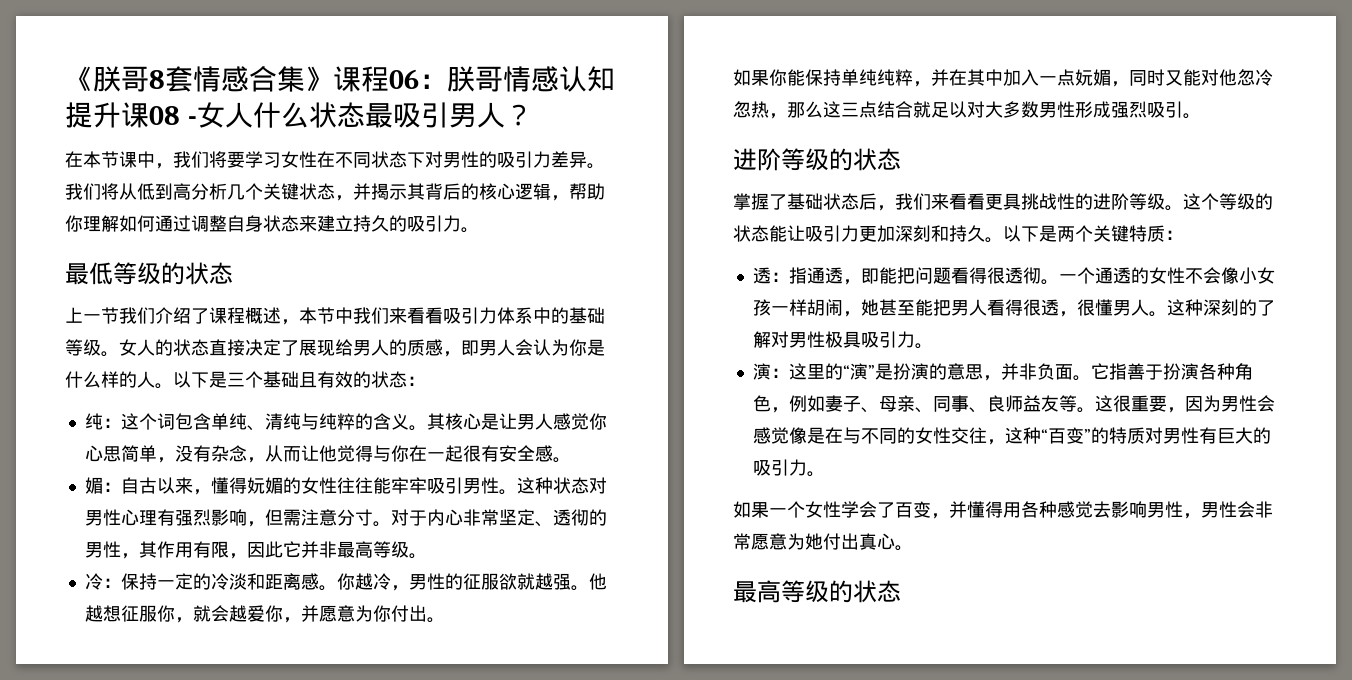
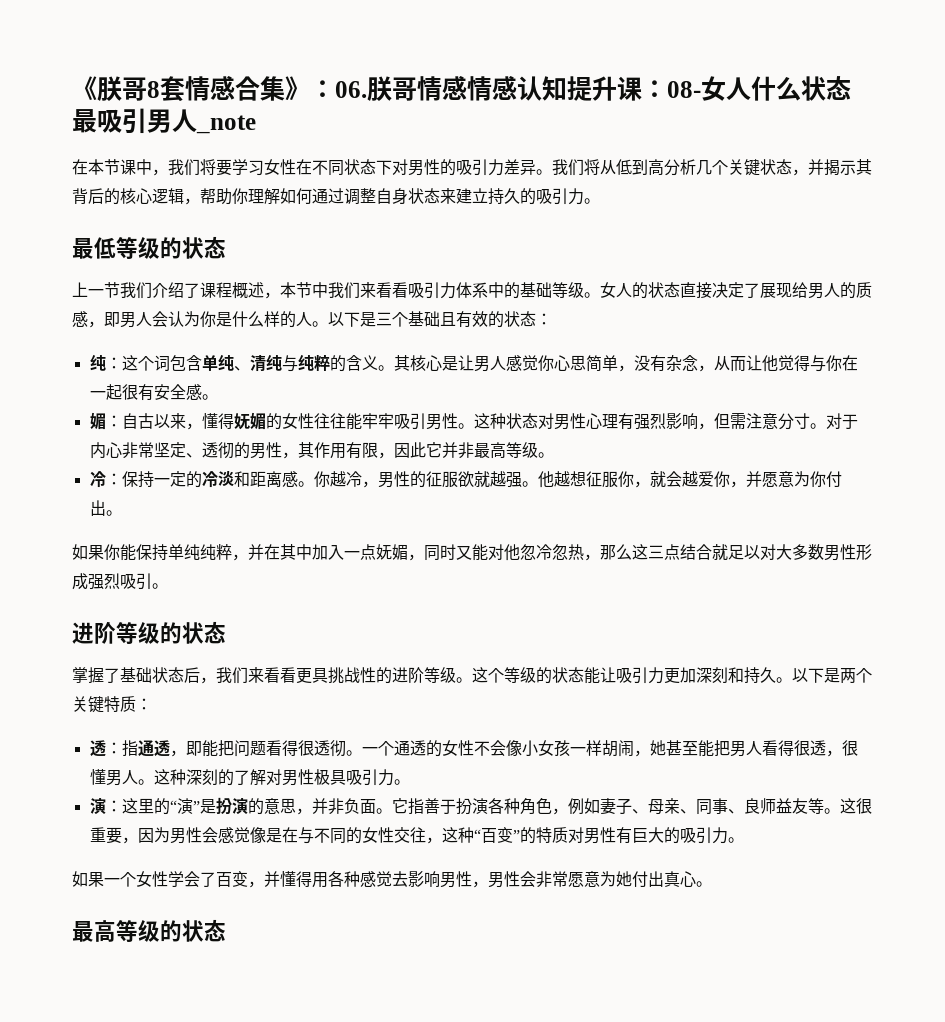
[333,66,447,92] 课程06： -> [310,80,367,98] ：06.
(559, 79) none -> [467,76,517,101] 情感
[149,106,197,125] 08 - -> [642,80,701,98] ：08-
[504,104,533,126] ？ -> [196,115,256,134] _note

